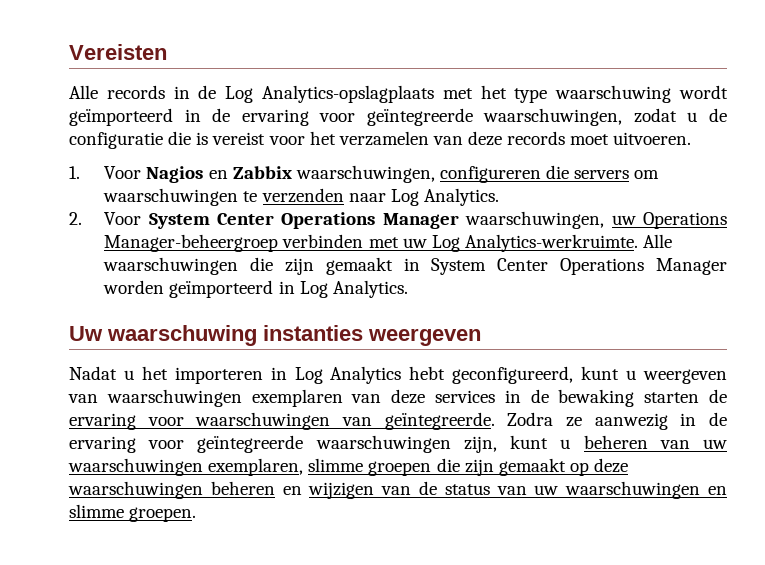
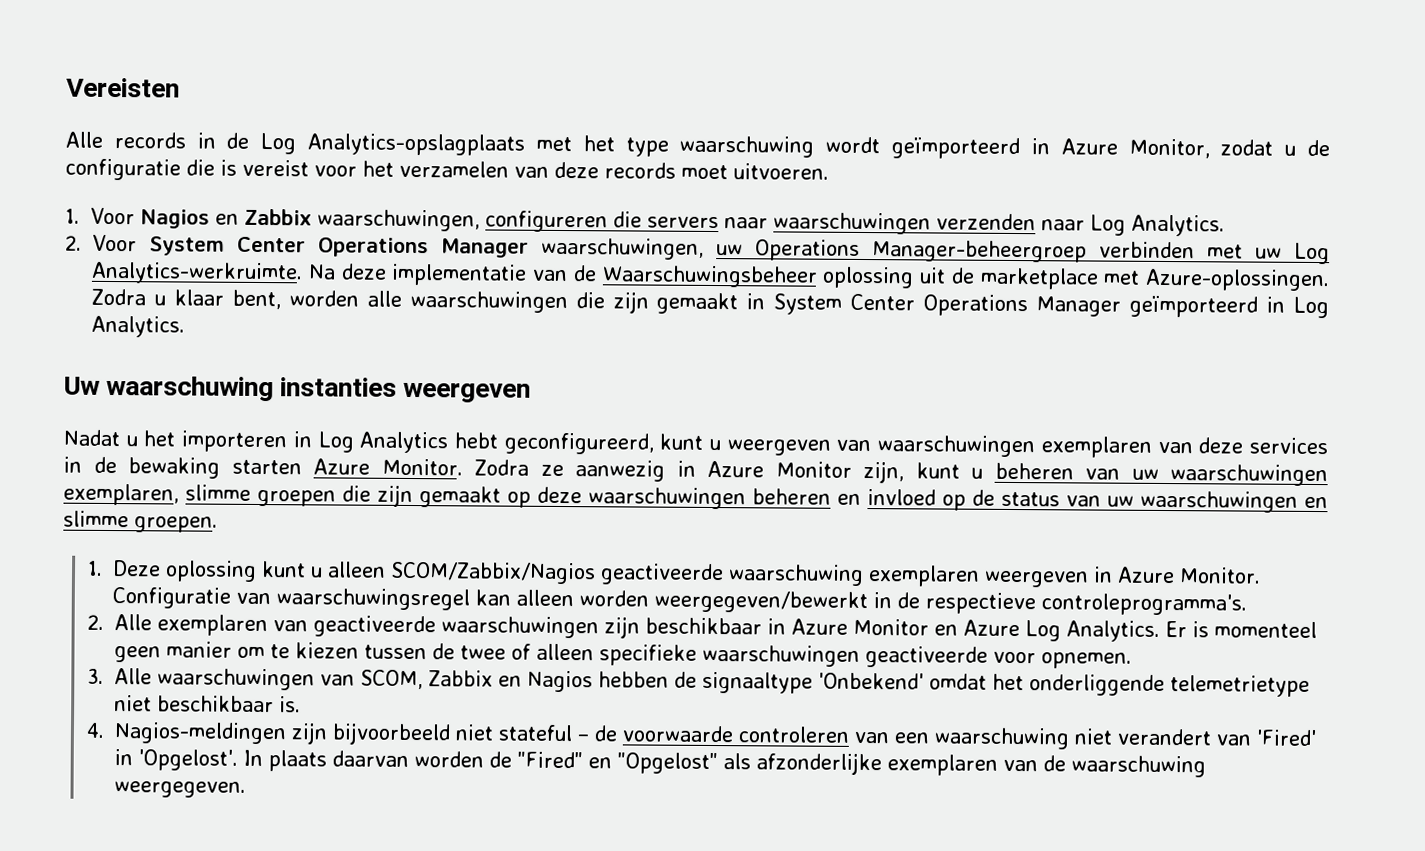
[212,108,623,126] de ervaring voor geïntegreerde waarschuwingen, -> [1060,138,1210,159] Azure Monitor,
[634,170,660,179] [103,188,258,206] om waarschuwingen te -> [723,212,931,235] naar waarschuwingen
[643,234,673,248] Alle -> [307,263,1330,292] [91,288,402,310] Na deze implementatie van de Waarschuwingsbeheer oplossing uit de marketplace met Azure-oplossingen. Zodra u klaar bent, worden alle
[103,280,165,294] worden -> (1122, 306) none
[709,389,727,403] [69,412,727,430] [69,435,451,453] de ervaring voor waarschuwingen van geïntegreerde. Zodra ze aanwezig in de ervaring voor geïntegreerde waarschuwingen -> [313,458,852,482] Azure Monitor. Zodra ze aanwezig in Azure Monitor
[308,482,412,499] wijzigen van -> [867,489,966,511] invloed op
(197, 514) none -> [86,560,1261,588] [111,587,1247,616] [86,614,1317,642] [113,641,1132,669] [86,668,1310,697] [113,695,301,713] [85,722,1316,750] [113,749,1206,778] [113,781,246,798] // 1. Deze oplossing kunt u alleen SCOM/Zabbix/Nagios geactiveerde waarschuwing exemplaren weergeven in Azure Monitor. Configuratie van waarschuwingsregel kan alleen worden weergegeven/bewerkt in de respectieve controleprogramma's. // 2. Alle exemplaren van geactiveerde waarschuwingen zijn beschikbaar in Azure Monitor en Azure Log Analytics. Er is momenteel geen manier om te kiezen tussen de twee of alleen specifieke waarschuwingen geactiveerde voor opnemen. // 3. Alle waarschuwingen van SCOM, Zabbix en Nagios hebben de signaaltype 'Onbekend' omdat het onderliggende telemetrietype niet beschikbaar is. // 4. Nagios-meldingen zijn bijvoorbeeld niet stateful – de voorwaarde controleren van een waarschuwing niet verandert van 'Fired' in 'Opgelost'. In plaats daarvan worden de "Fired" en "Opgelost" als afzonderlijke exemplaren van de waarschuwing weergegeven.

